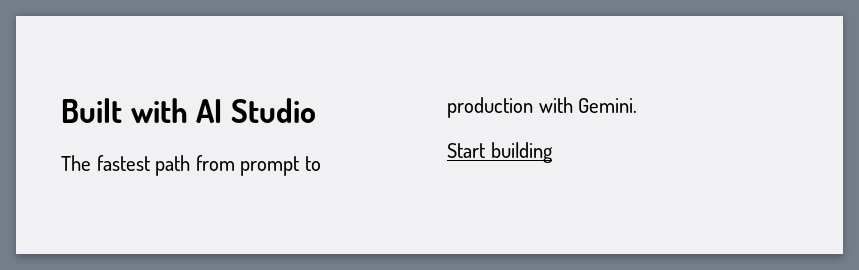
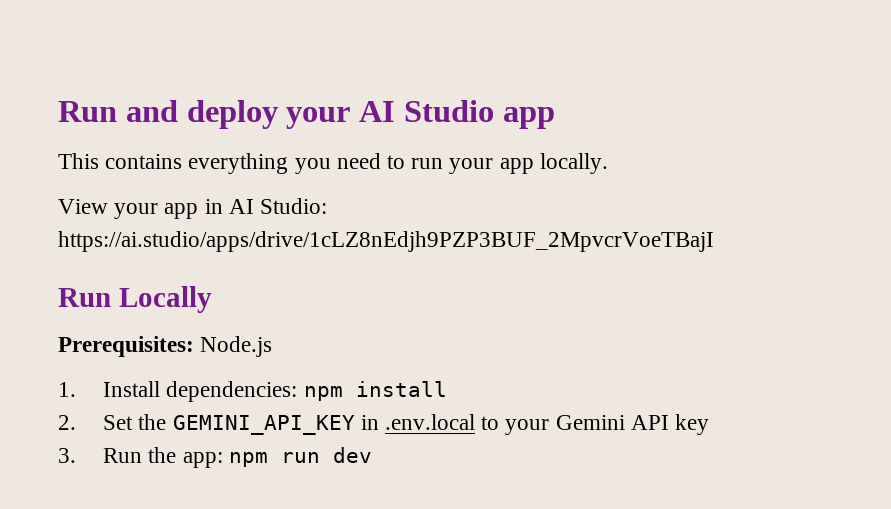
[61,98,316,123] [61,155,321,176] [447,97,638,118] [447,142,553,163] Built with AI Studio // The fastest path from prompt to production with Gemini. // Start building -> [58,100,555,129] [58,153,608,174] [58,198,328,219] [58,231,714,252] [58,286,212,313] [58,336,273,357] [58,381,447,402] [58,414,710,435] [58,447,372,468] Run and deploy your AI Studio app // This contains everything you need to run your app locally. // View your app in AI Studio: https://ai.studio/apps/drive/1cLZ8nEdjh9PZP3BUF_2MpvcrVoeTBajI // Run Locally // Prerequisites: Node.js // 1. Install dependencies: npm install // 2. Set the GEMINI_API_KEY in .env.local to your Gemini API key // 3. Run the app: npm run dev

